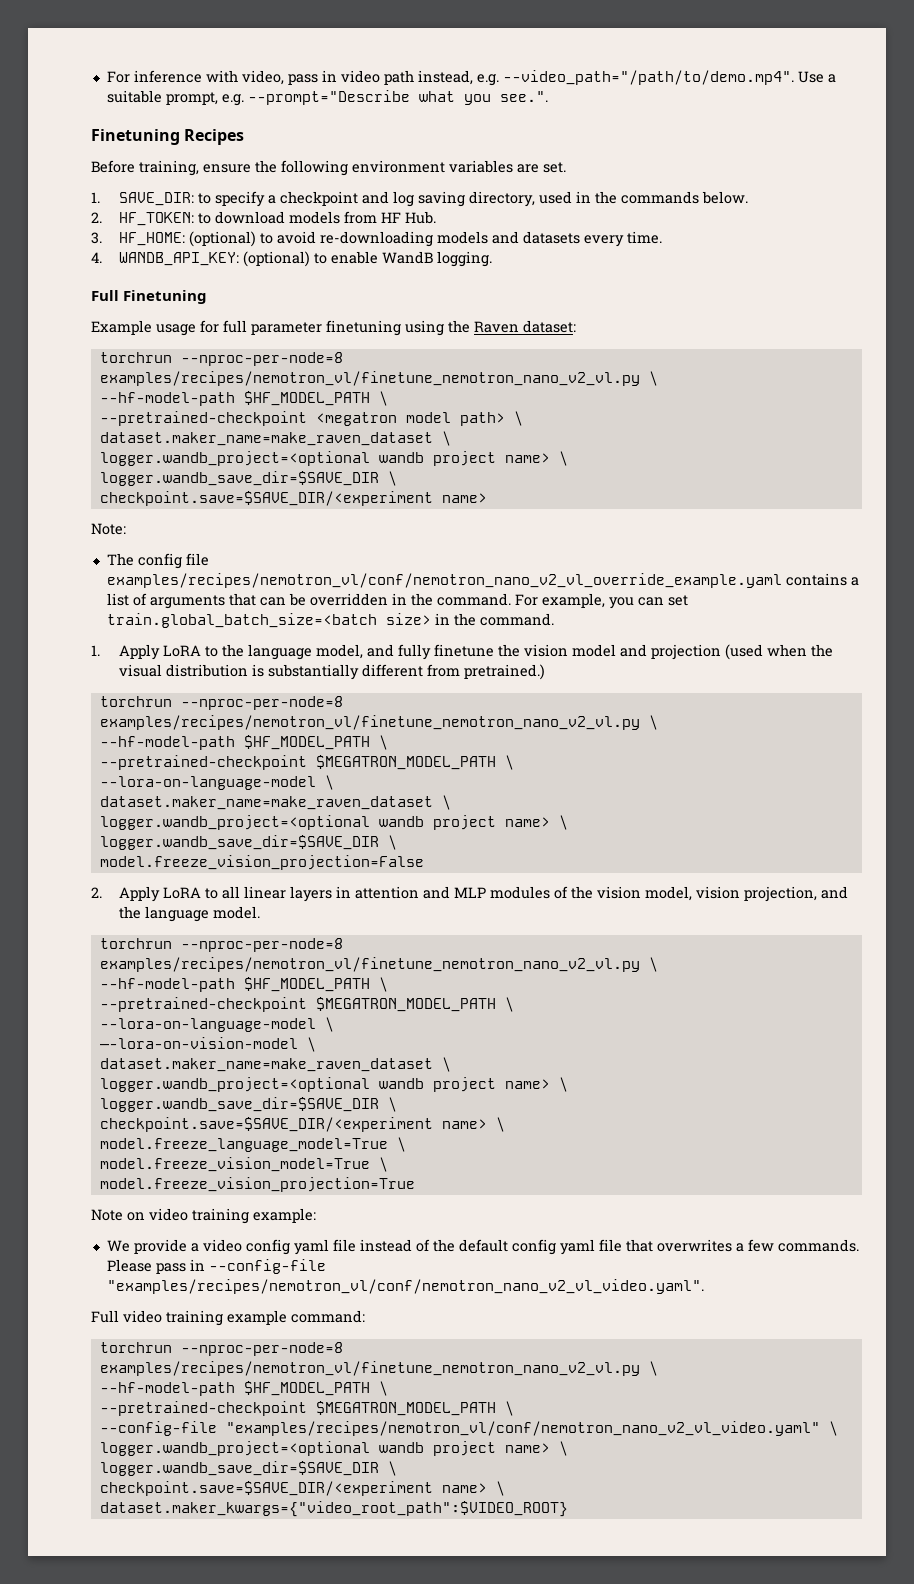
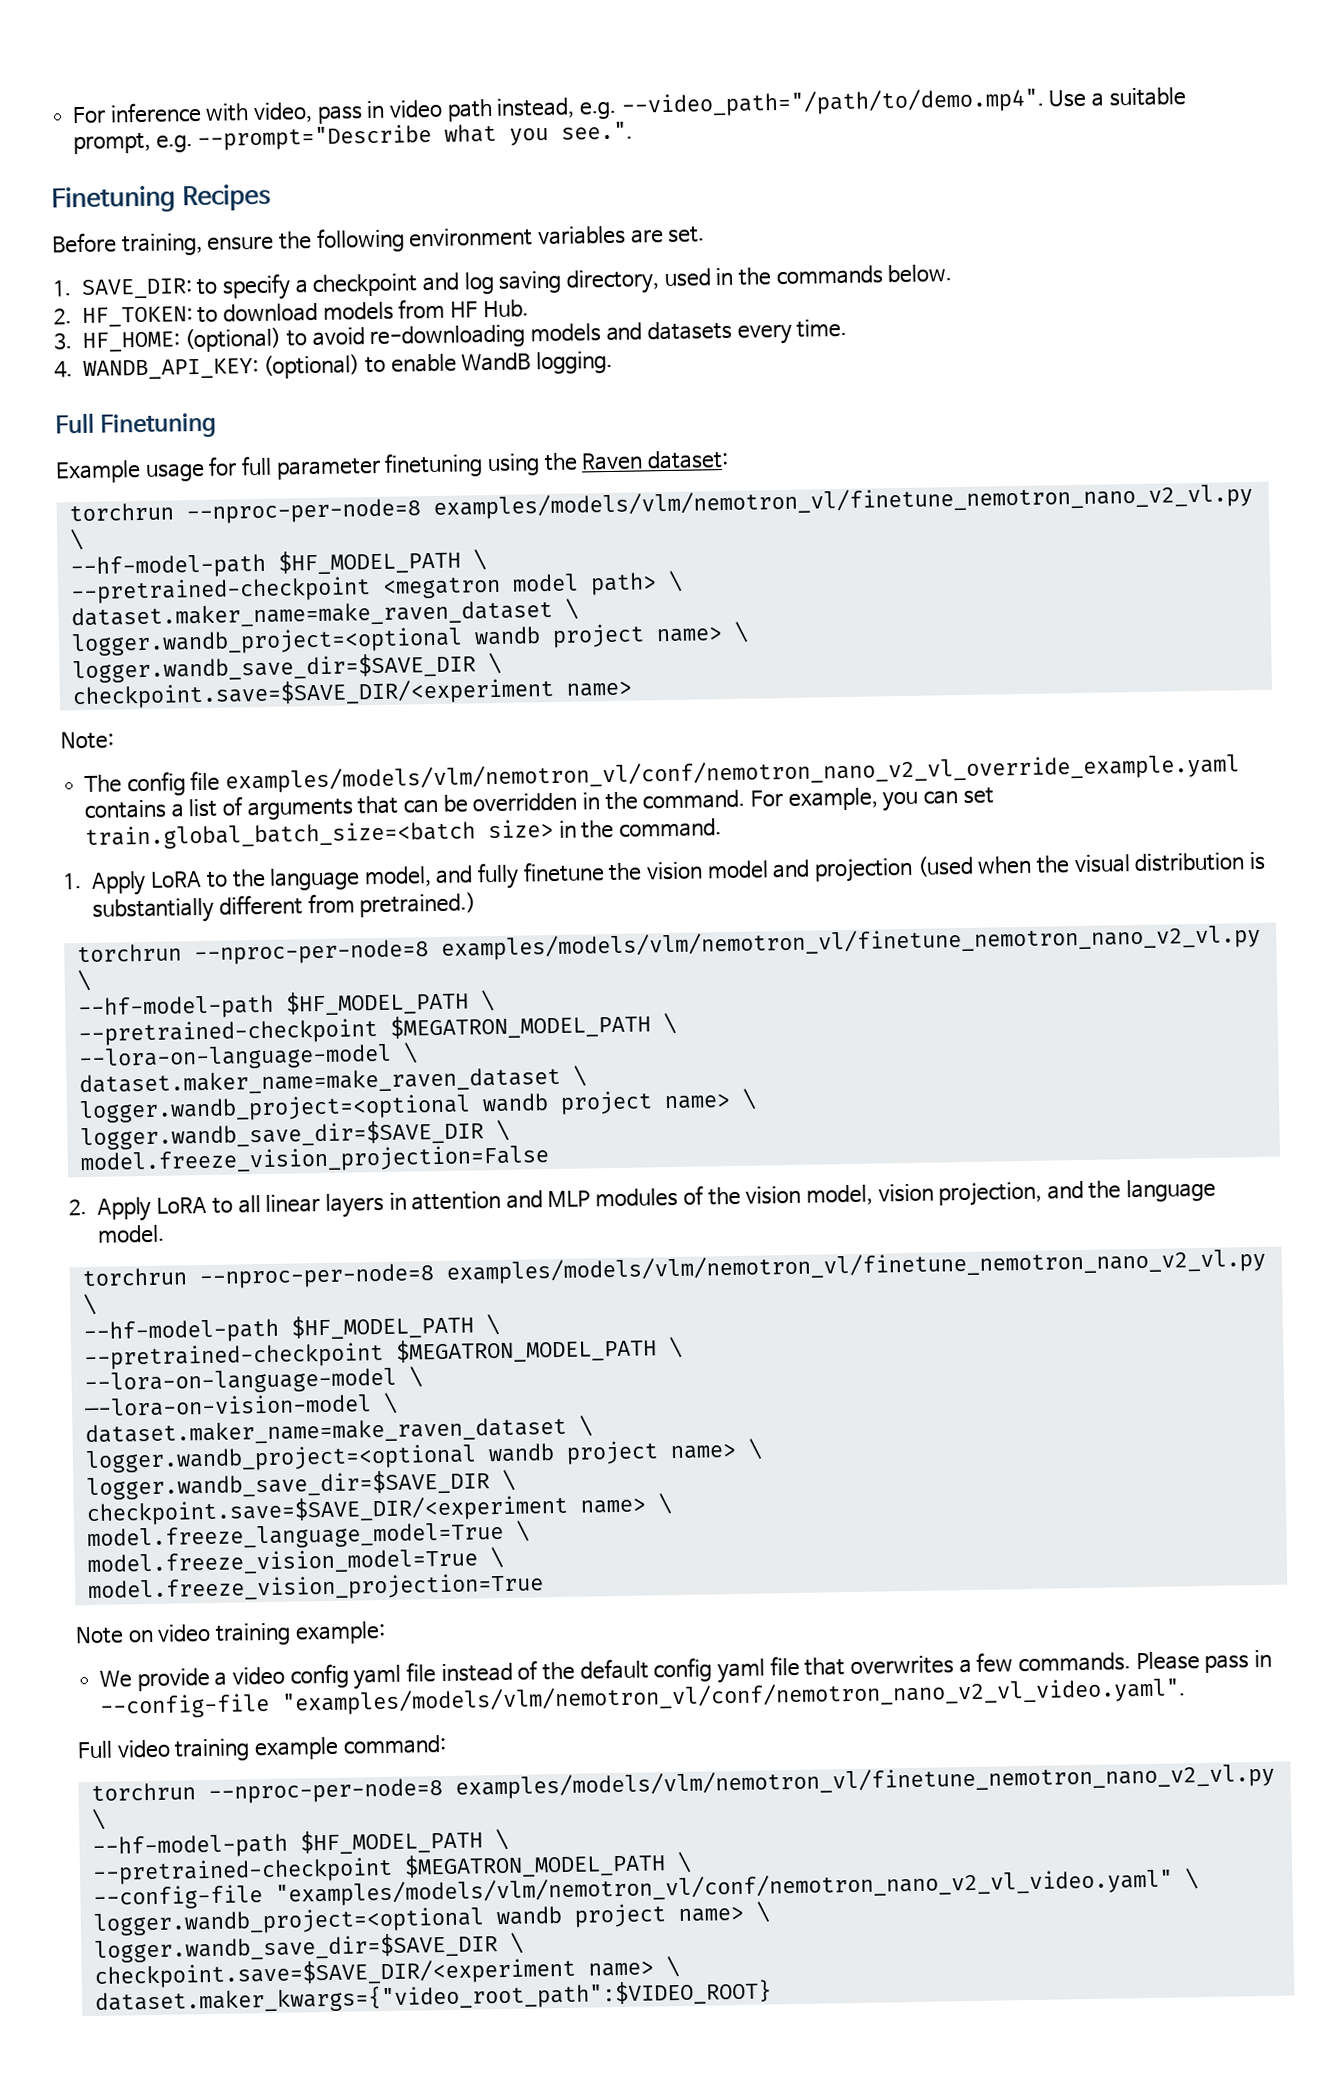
[99,371,640,386] examples/recipes/nemotron_vl/finetune_nemotron_nano_v2_vl.py -> [432,482,1253,521] examples/models/vlm/nemotron_vl/finetune_nemotron_nano_v2_vl.py
[106,573,782,588] examples/recipes/nemotron_vl/conf/nemotron_nano_v2_vl_override_example.yaml -> [225,753,1241,794] examples/models/vlm/nemotron_vl/conf/nemotron_nano_v2_vl_override_example.yaml
[99,715,640,730] examples/recipes/nemotron_vl/finetune_nemotron_nano_v2_vl.py -> [440,923,1261,961] examples/models/vlm/nemotron_vl/finetune_nemotron_nano_v2_vl.py
[99,957,640,972] examples/recipes/nemotron_vl/finetune_nemotron_nano_v2_vl.py -> [445,1247,1266,1285] examples/models/vlm/nemotron_vl/finetune_nemotron_nano_v2_vl.py
[106,1279,704,1294] "examples/recipes/nemotron_vl/conf/nemotron_nano_v2_vl_video.yaml". -> [281,1677,1187,1716] "examples/models/vlm/nemotron_vl/conf/nemotron_nano_v2_vl_video.yaml".
[99,1361,640,1376] examples/recipes/nemotron_vl/finetune_nemotron_nano_v2_vl.py -> [454,1762,1275,1800] examples/models/vlm/nemotron_vl/finetune_nemotron_nano_v2_vl.py
[225,1421,820,1436] "examples/recipes/nemotron_vl/conf/nemotron_nano_v2_vl_video.yaml" -> [274,1868,1173,1907] "examples/models/vlm/nemotron_vl/conf/nemotron_nano_v2_vl_video.yaml"

